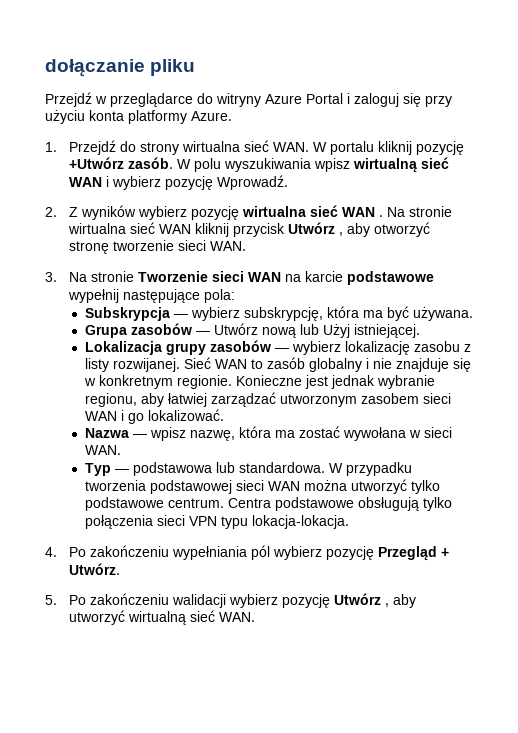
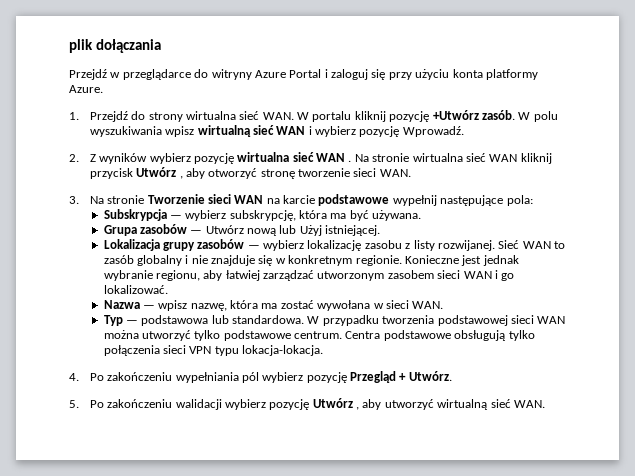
[45,59,196,77] dołączanie pliku -> [69,39,162,53] plik dołączania

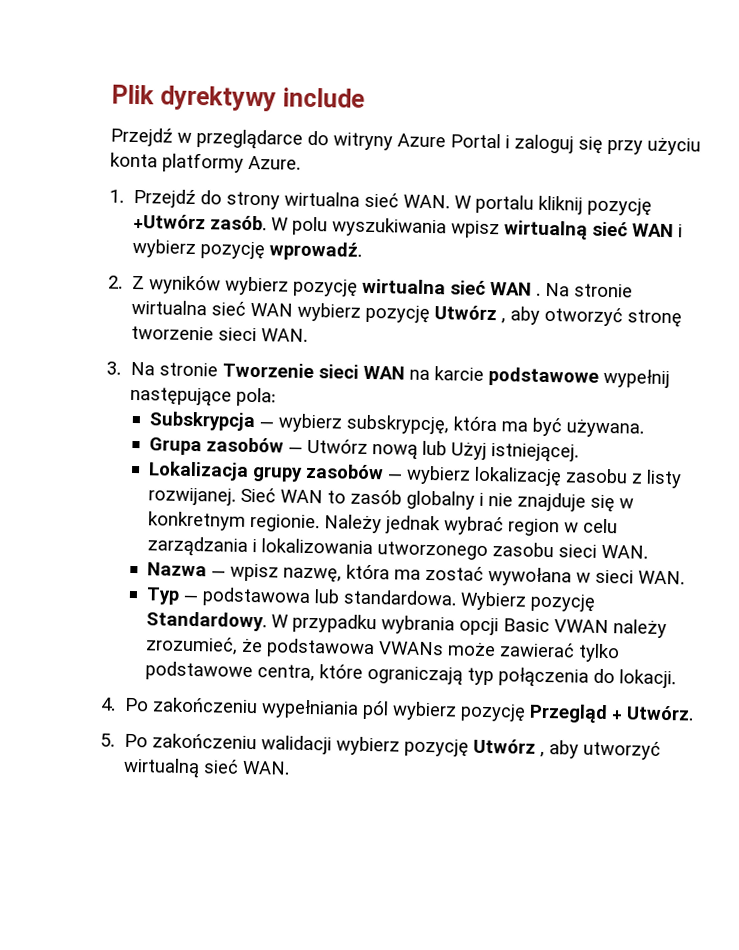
[69,39,162,53] plik dołączania -> [111,84,365,112] Plik dyrektywy include
[402,126,464,137] Wprowadź. -> [268,241,362,261] wprowadź.
[520,153,552,164] [89,168,133,179] kliknij przycisk -> [296,302,430,323] wybierz pozycję
[404,255,519,266] [103,270,515,281] [103,285,168,294] Konieczne jest jednak wybranie regionu, aby łatwiej zarządzać utworzonym zasobem sieci WAN i go lokalizować. -> [323,514,618,537] [146,536,648,561] Należy jednak wybrać region w celu zarządzania i lokalizowania utworzonego zasobu sieci WAN.
[307,315,566,326] [103,330,535,341] [103,345,324,356] W przypadku tworzenia podstawowej sieci WAN można utworzyć tylko podstawowe centrum. Centra podstawowe obsługują tylko połączenia sieci VPN typu lokacja-lokacja. -> [459,591,596,612] [145,611,667,639] [144,636,620,663] [144,661,676,689] Wybierz pozycję Standardowy. W przypadku wybrania opcji Basic VWAN należy zrozumieć, że podstawowa VWANs może zawierać tylko podstawowe centra, które ograniczają typ połączenia do lokacji.

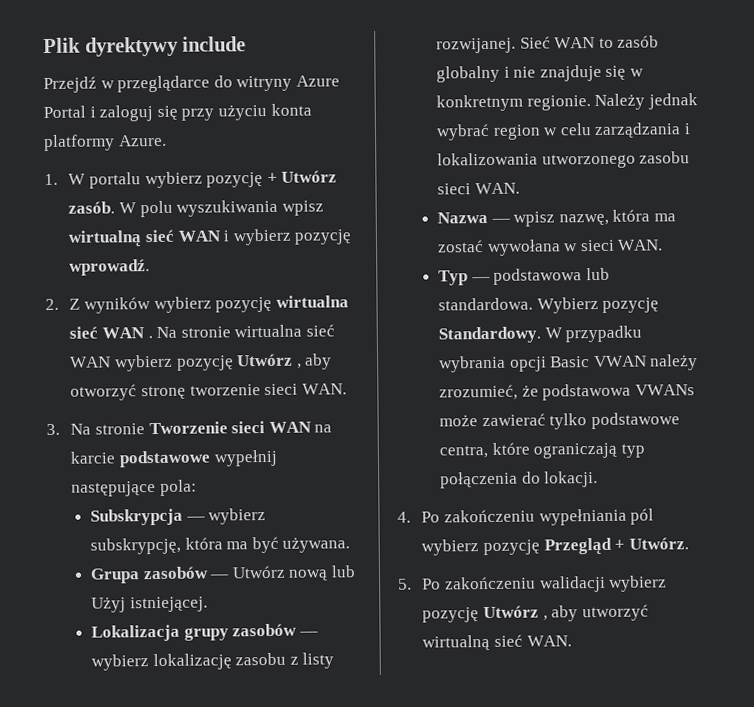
[132,188,652,216] [132,213,206,230] Przejdź do strony wirtualna sieć WAN. W portalu kliknij pozycję +Utwórz -> [68,170,338,189] W portalu wybierz pozycję + Utwórz

